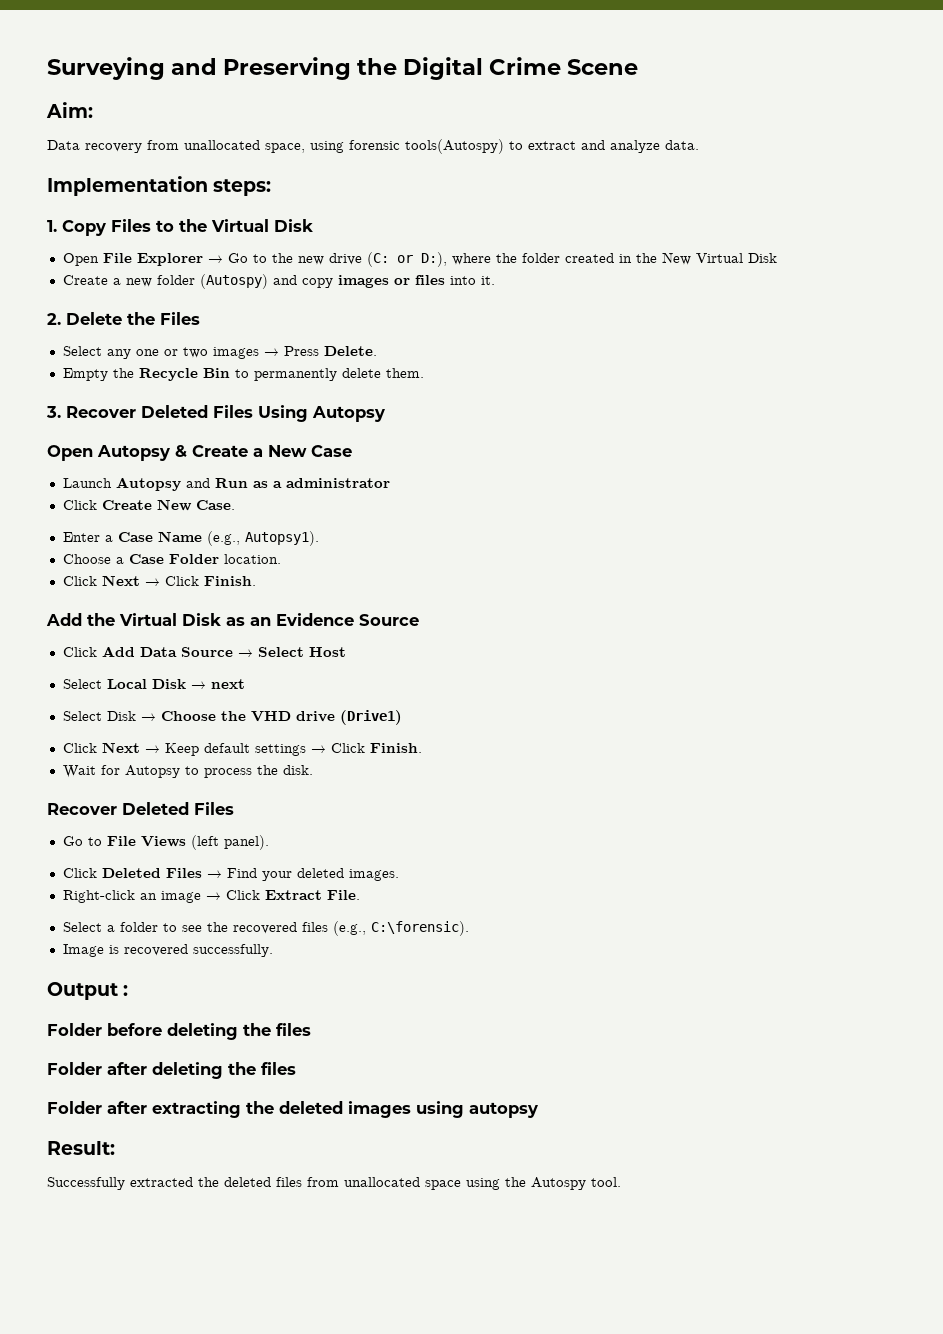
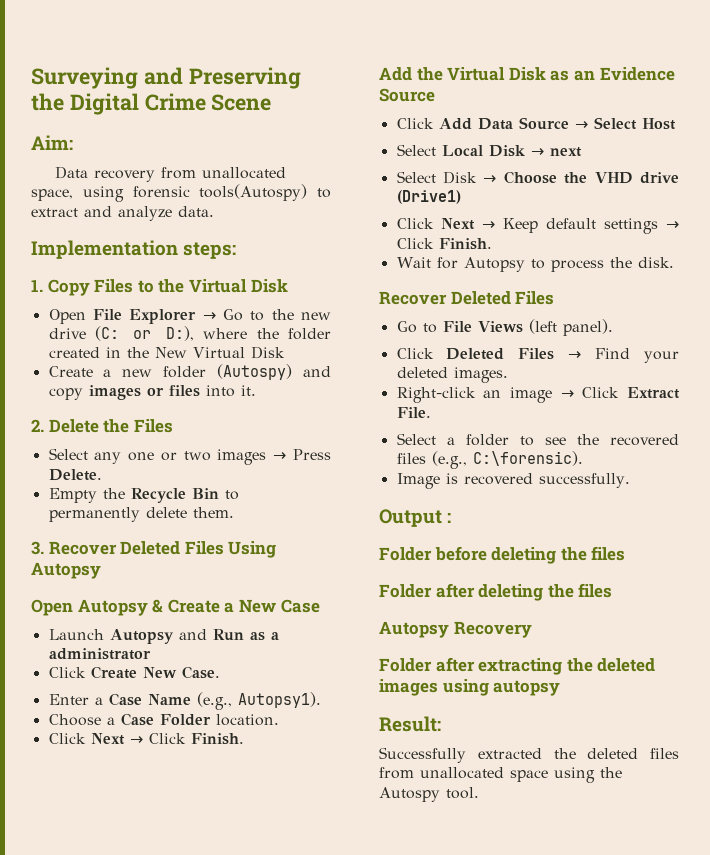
(296, 1068) none -> [379,621,532,638] // Autopsy Recovery

